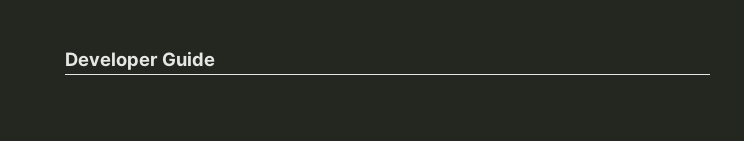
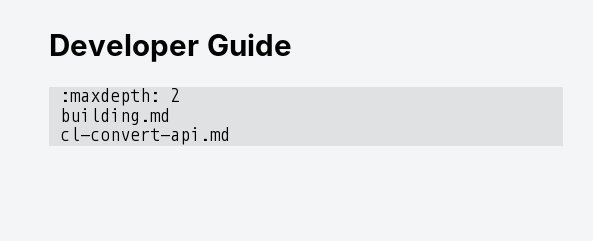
(216, 59) none -> [60,88,181,106] [60,108,171,125] [60,127,231,145] // :maxdepth: 2 // building.md // cl-convert-api.md

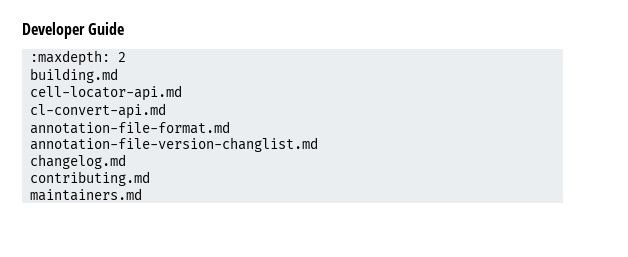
(171, 116) none -> [29,85,182,101] // cell-locator-api.md
(231, 136) none -> [29,121,230,134] [29,137,318,152] [29,154,126,169] [29,171,150,186] [29,188,142,201] // annotation-file-format.md // annotation-file-version-changlist.md // changelog.md // contributing.md // maintainers.md

